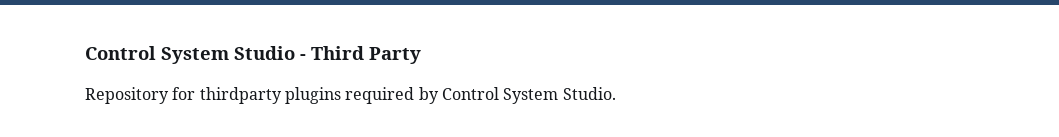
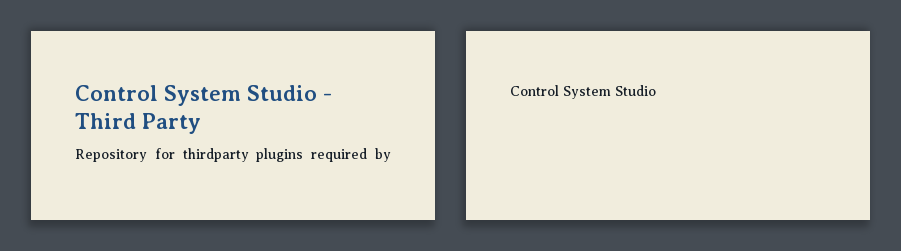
[562,87,616,100] Studio. -> [615,85,656,96] Studio

